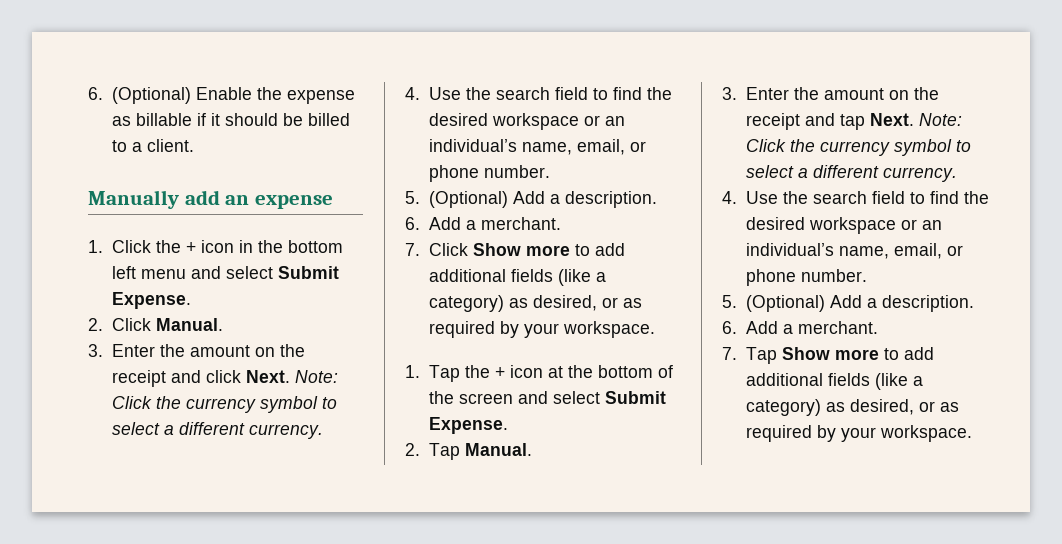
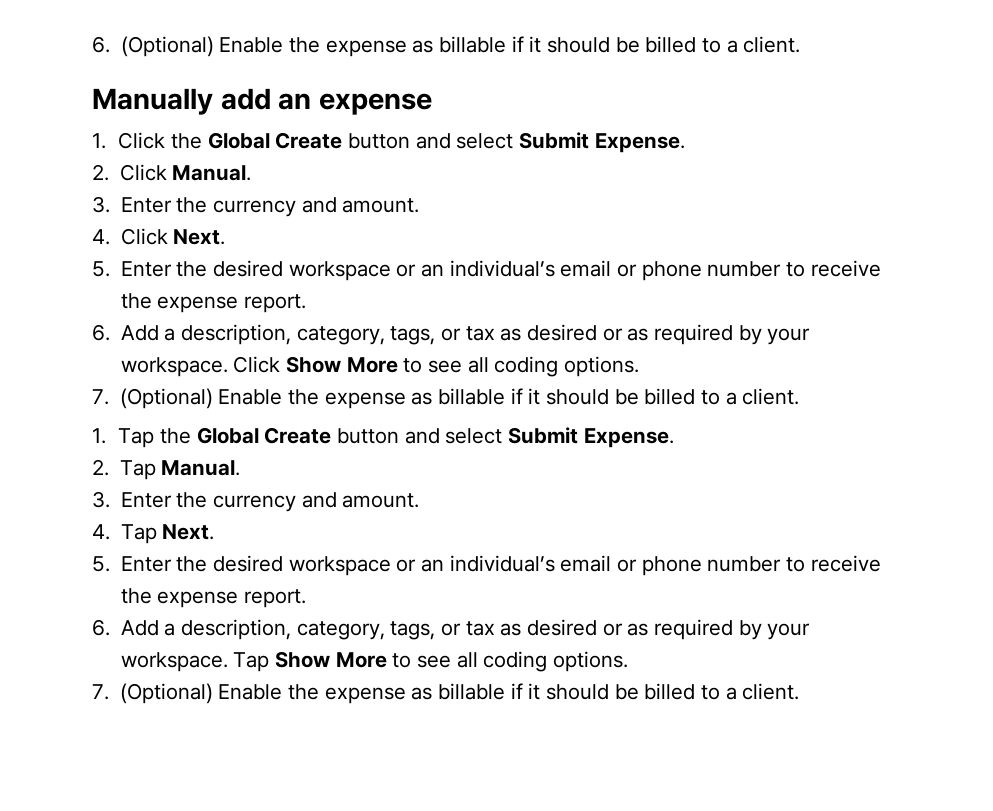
[185,240,343,253] [111,266,186,279] + icon in the bottom left menu -> [207,132,411,149] Global Create button
[189,344,305,357] [111,370,338,387] [111,396,337,413] [111,422,323,439] [405,87,672,100] [428,113,625,130] [428,139,646,155] [428,165,550,182] [405,191,657,208] [405,217,561,230] [405,243,625,256] [428,269,606,286] [428,295,642,312] [428,321,655,338] [405,365,673,382] [428,391,513,404] amount on the receipt and click Next. Note: Click the currency symbol to select a different currency. // 4. Use the search field to find the desired workspace or an individual’s name, email, or phone number. // 5. (Optional) Add a description. // 6. Add a merchant. // 7. Click Show more to add additional fields (like a category) as desired, or as required by your workspace. // 1. Tap the + icon at the bottom of the screen -> [212,197,420,217] [92,228,226,245] [92,260,881,281] [120,293,306,313] [92,324,811,345] [120,356,639,377] [92,388,800,409] [92,427,400,448] currency and amount. // 4. Click Next. // 5. Enter the desired workspace or an individual’s email or phone number to receive the expense report. // 6. Add a description, category, tags, or tax as desired or as required by your workspace. Click Show More to see all coding options. // 7. (Optional) Enable the expense as billable if it should be billed to a client. // 1. Tap the Global Create button
[823,87,939,100] [745,113,962,130] [745,139,971,156] [745,165,957,182] [722,191,989,204] [745,217,942,234] [745,243,963,259] [745,269,867,286] [722,295,974,312] [722,321,878,334] [722,347,934,364] [745,373,923,390] [745,399,959,416] [745,425,972,442] amount on the receipt and tap Next. Note: Click the currency symbol to select a different currency. // 4. Use the search field to find the desired workspace or an individual’s name, email, or phone number. // 5. (Optional) Add a description. // 6. Add a merchant. // 7. Tap Show more to add additional fields (like a category) as desired, or as required by your workspace. -> [212,492,420,512] [92,524,215,544] [92,555,881,576] [120,588,306,608] [92,619,811,640] [120,651,628,672] [92,683,800,704] currency and amount. // 4. Tap Next. // 5. Enter the desired workspace or an individual’s email or phone number to receive the expense report. // 6. Add a description, category, tags, or tax as desired or as required by your workspace. Tap Show More to see all coding options. // 7. (Optional) Enable the expense as billable if it should be billed to a client.

